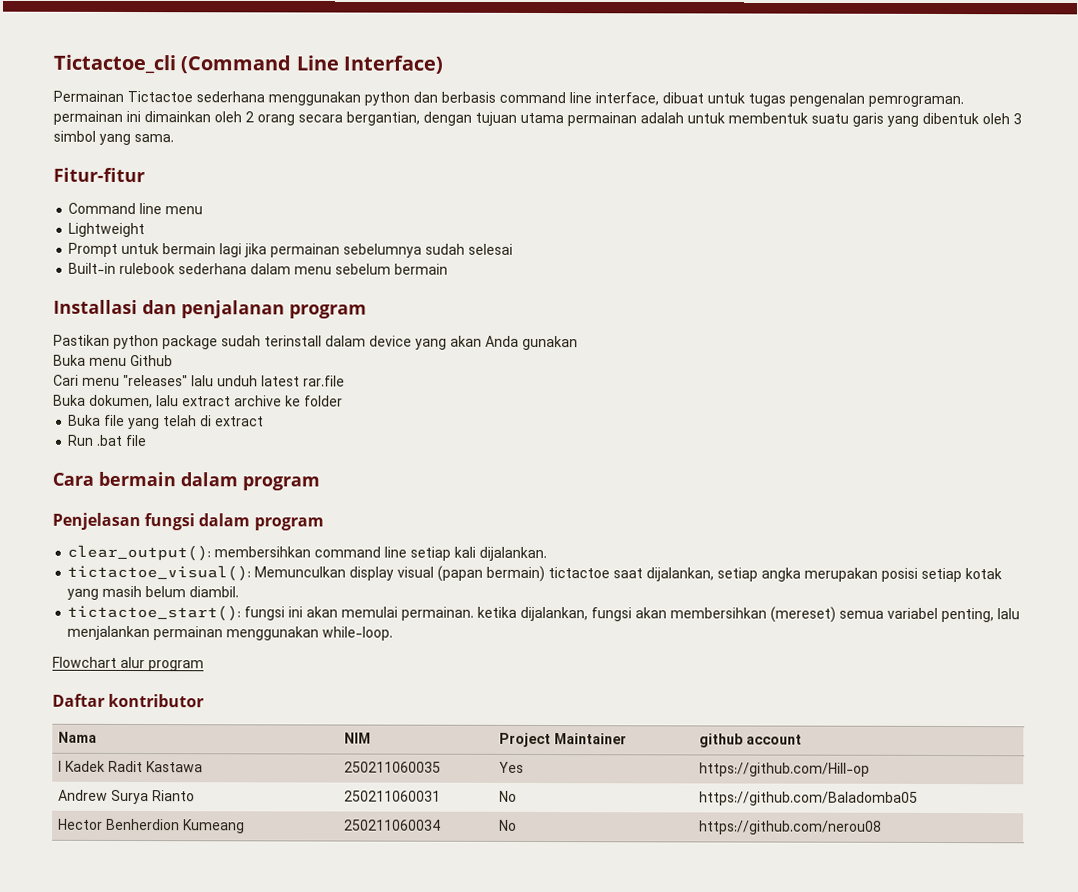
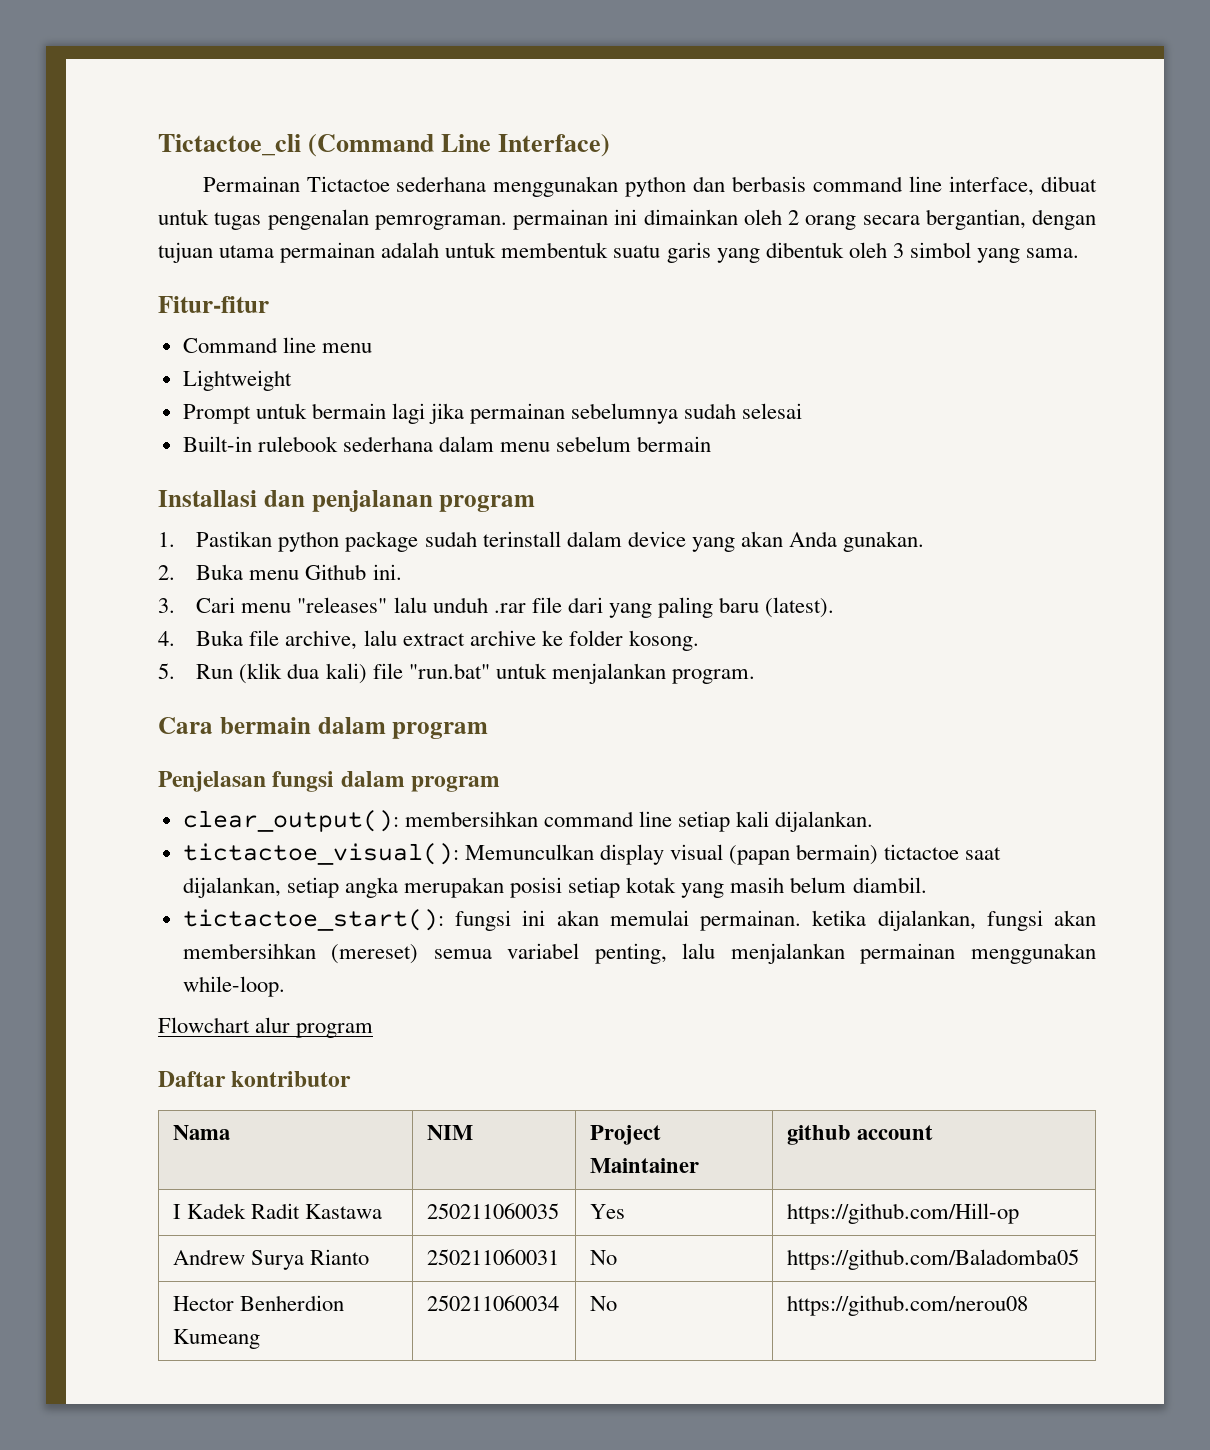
(367, 311) none -> [158,532,175,547] 1.
[522,335,578,351] gunakan // -> [843,531,925,552] [158,565,175,580] gunakan. // 2.
(173, 361) // -> [372,564,402,580] [158,598,175,613] ini. // 3.
[261,375,345,387] [53,394,153,409] latest rar.file // Buka dokumen, -> [493,597,835,618] [158,630,358,650] .rar file dari yang paling baru (latest). // 4. Buka file archive,
[68,414,265,430] [67,434,148,447] // Buka file yang telah di extract // Run .bat file -> [628,630,699,651] [158,663,755,684] kosong. // 5. Run (klik dua kali) file "run.bat" untuk menjalankan program.

